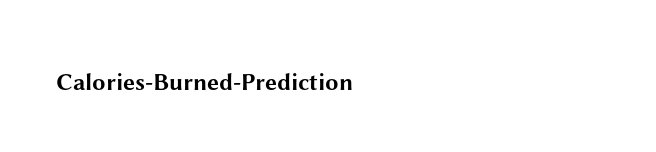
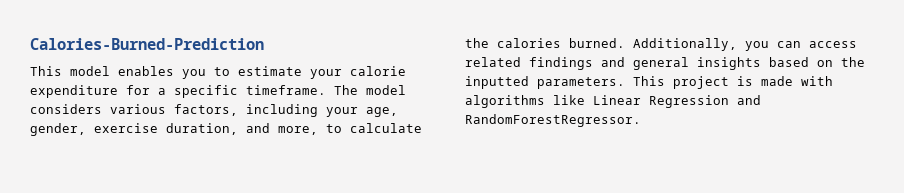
(353, 81) none -> [30,66,406,79] [30,85,406,98] [30,104,398,117] [30,123,422,136] [465,38,857,51] [465,57,865,70] [465,76,833,89] [465,95,761,108] [465,114,641,127] // This model enables you to estimate your calorie expenditure for a specific timeframe. The model considers various factors, including your age, gender, exercise duration, and more, to calculate the calories burned. Additionally, you can access related findings and general insights based on the inputted parameters. This project is made with algorithms like Linear Regression and RandomForestRegressor.

